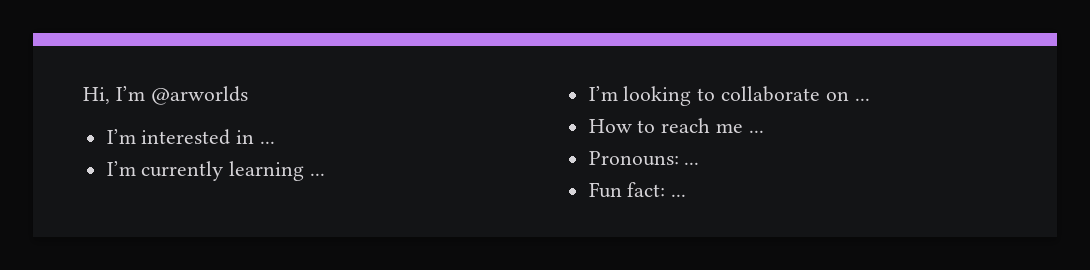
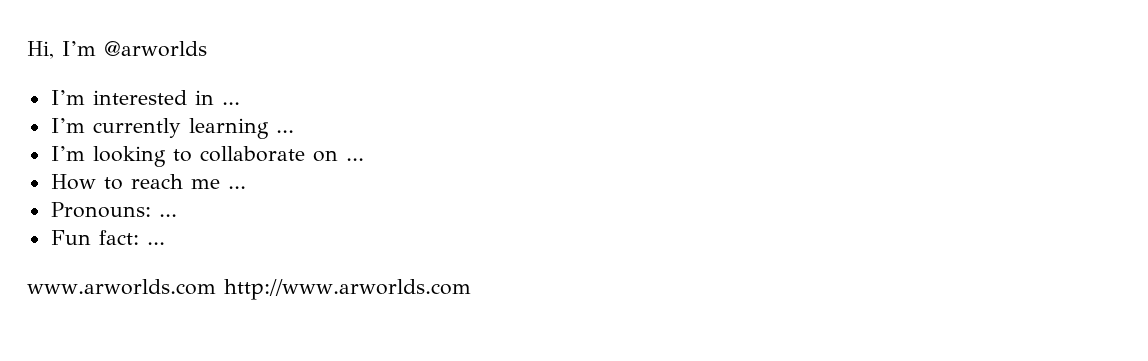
(687, 195) none -> [27,279,471,300] // www.arworlds.com http://www.arworlds.com

